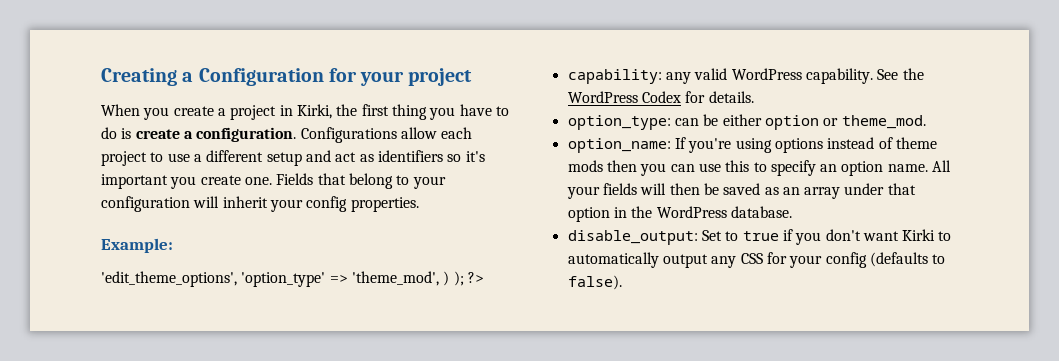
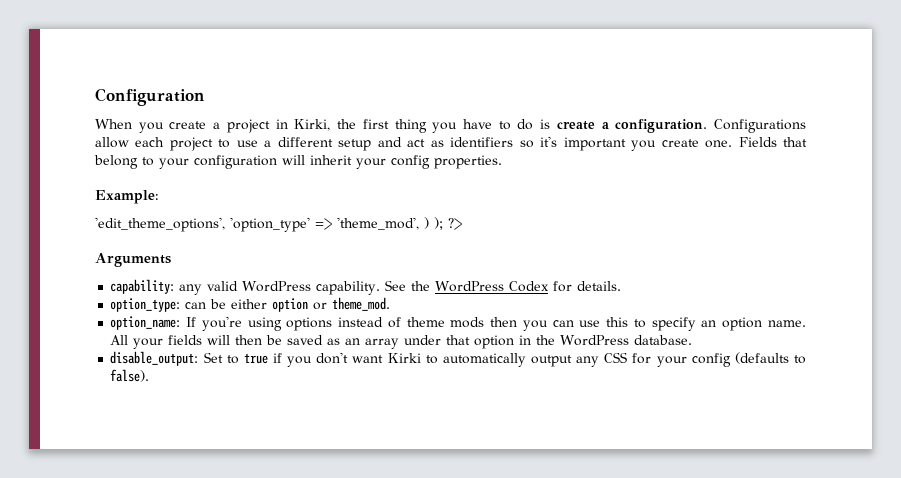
[101,68,194,86] Creating a -> (95, 97) none
[328,68,473,86] for your project -> (205, 97) none
(484, 277) none -> [95,253,171,267] // Arguments

